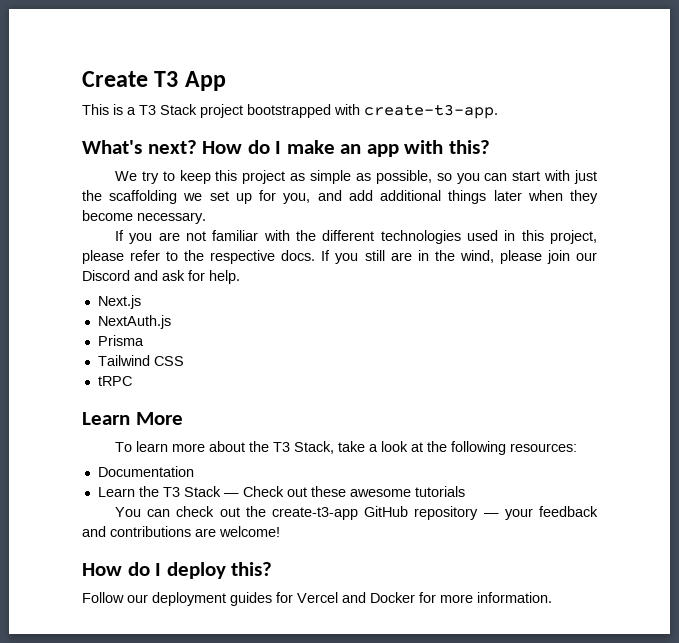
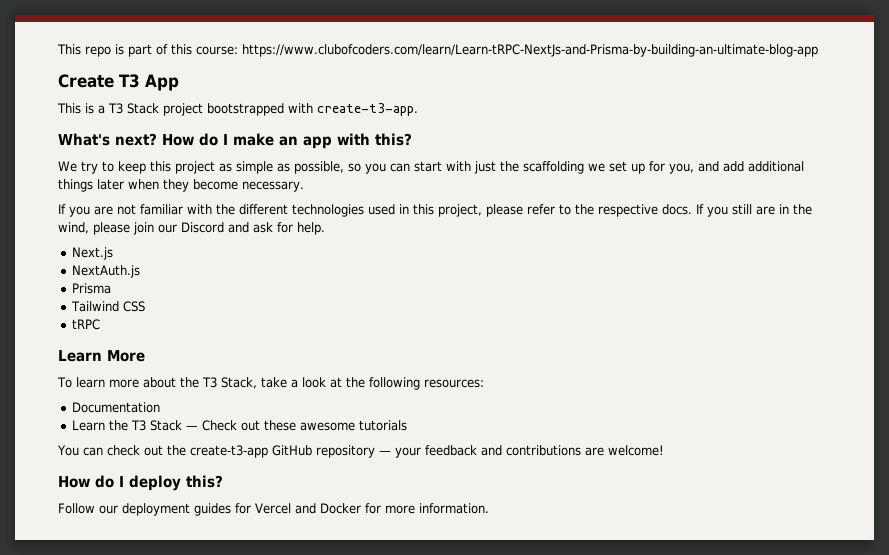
(82, 79) none -> [57,44,818,57] This repo is part of this course: https://www.clubofcoders.com/learn/Learn-tRPC-NextJs-and-Prisma-by-building-an-ultimate-blog-app //

